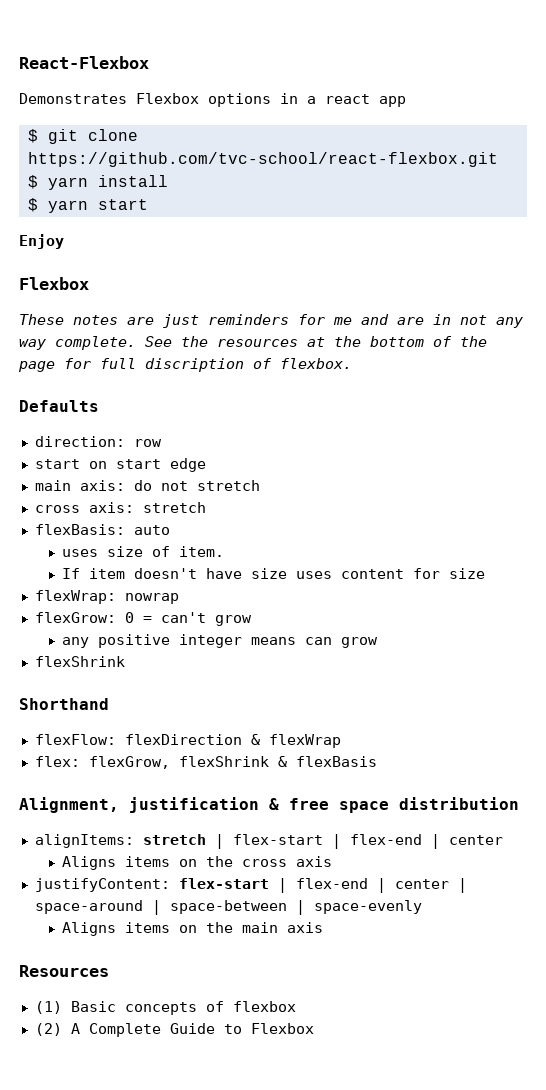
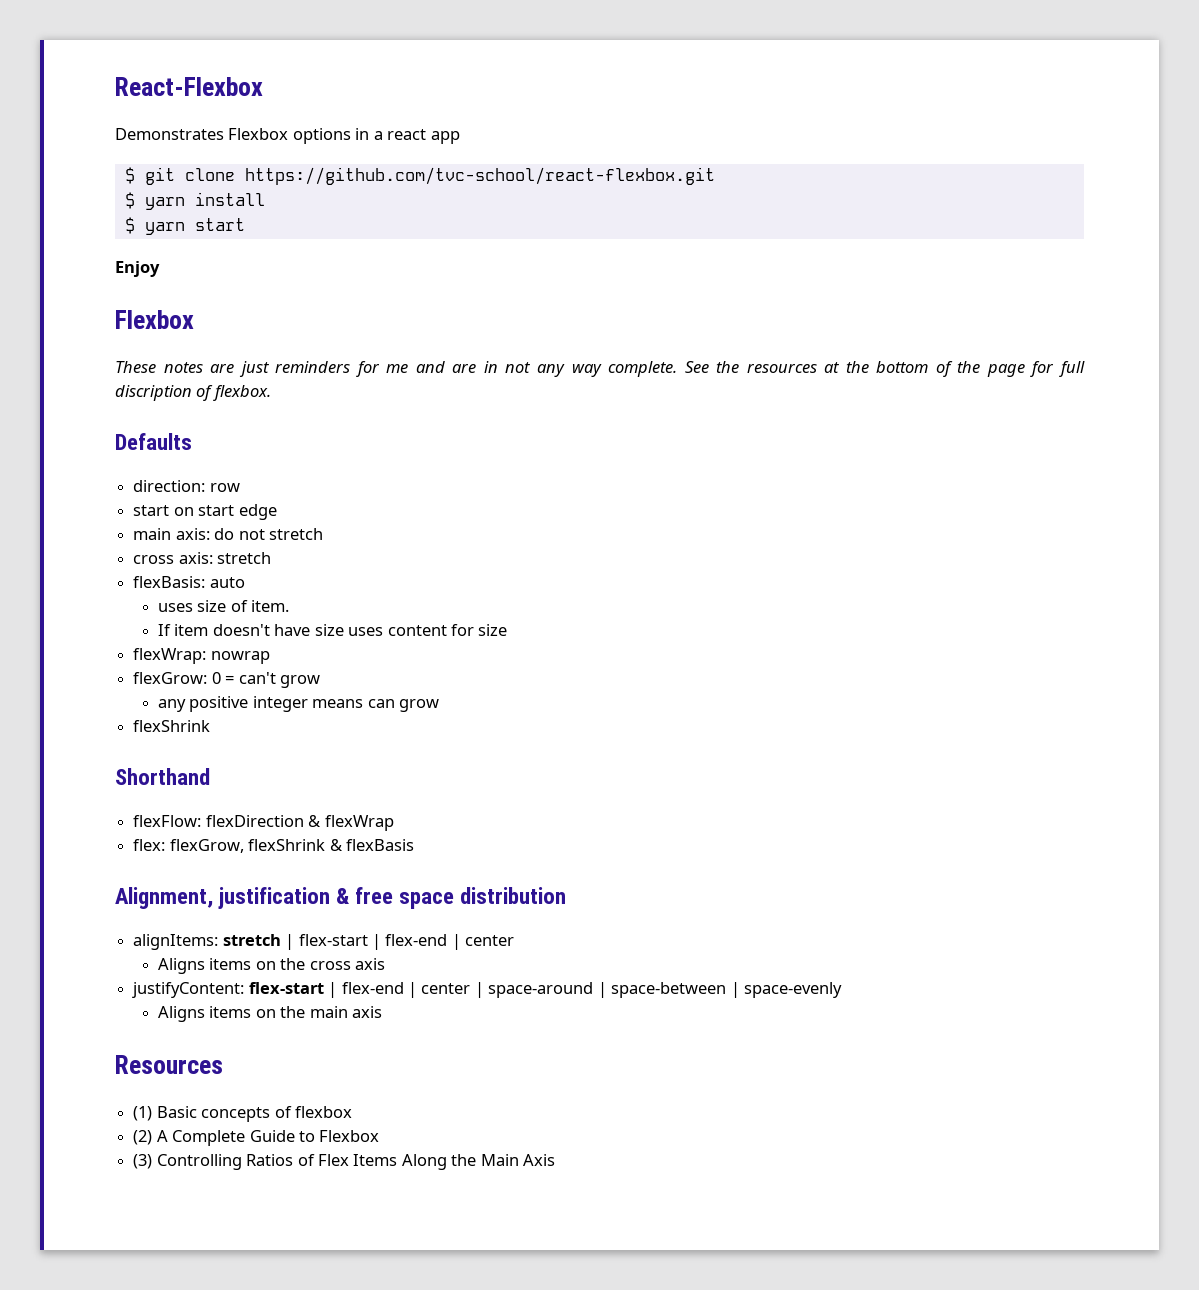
(314, 1028) none -> [133,1154,556,1170] // (3) Controlling Ratios of Flex Items Along the Main Axis

